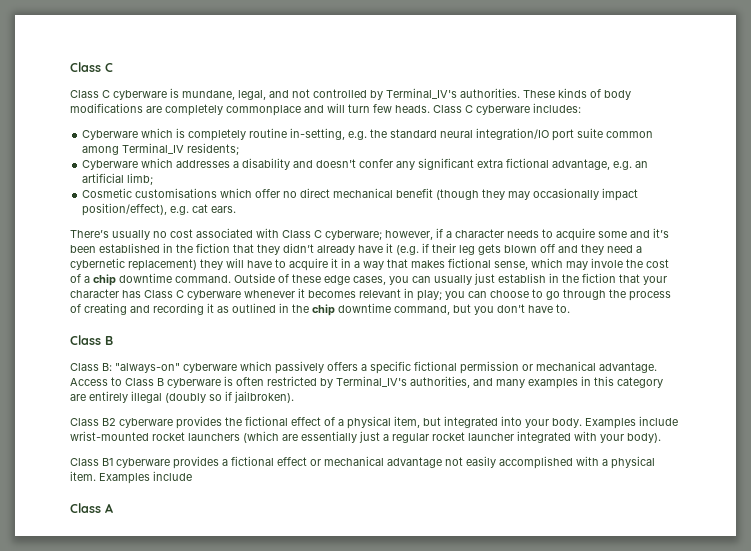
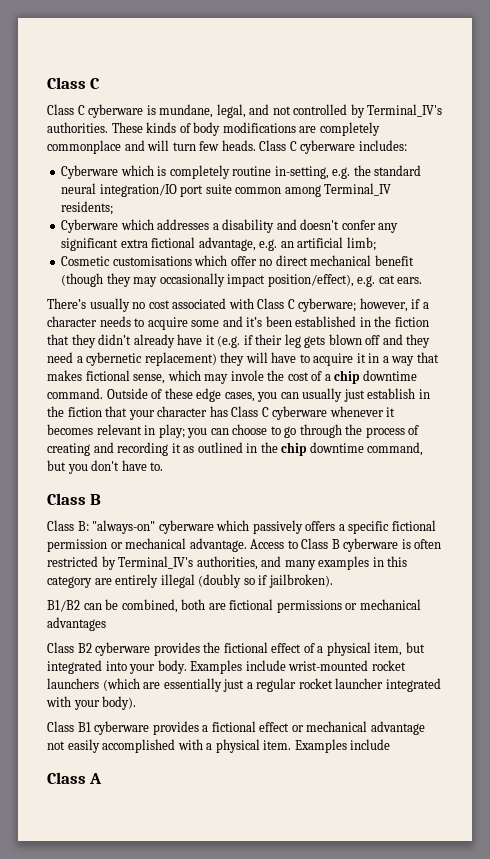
(294, 397) none -> [47,599,421,613] [47,617,106,631] // B1/B2 can be combined, both are fictional permissions or mechanical advantages

